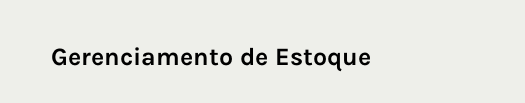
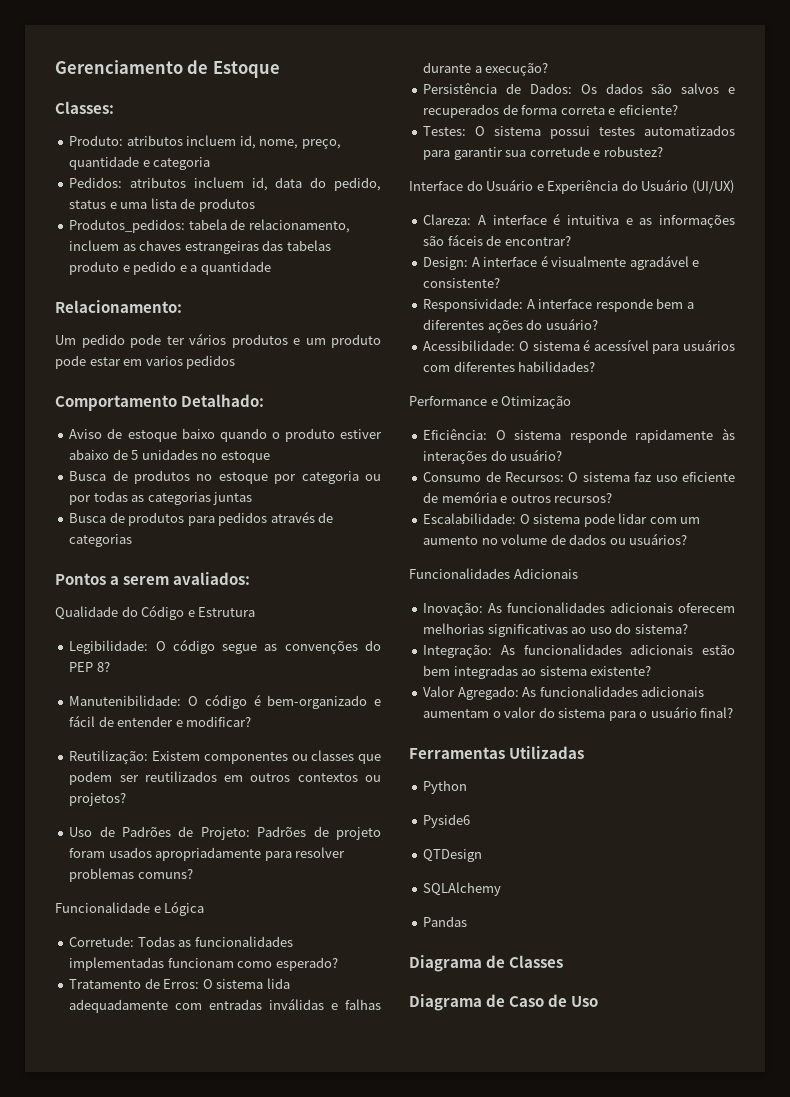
(371, 60) none -> [55,101,114,114] [69,135,341,149] [69,156,211,170] [69,177,381,191] [69,198,255,212] [69,219,350,233] [69,240,331,254] [69,261,271,275] [55,300,182,313] [55,333,381,348] [55,355,236,369] [55,394,265,411] [69,428,382,442] [69,449,270,463] [69,470,381,484] [69,491,253,505] [69,511,334,526] [69,534,133,547] [55,572,251,585] [55,605,256,620] [69,639,381,654] [69,662,110,672] [69,694,381,709] [69,715,252,727] [69,750,381,764] [69,771,381,785] [69,793,127,806] [69,826,381,840] [69,847,346,861] [69,868,193,882] [55,901,205,916] [69,936,293,947] [69,957,338,971] [69,978,290,989] [69,998,381,1013] [423,62,549,76] [423,83,735,94] [423,104,678,118] [423,125,735,139] [423,146,663,160] [409,179,734,194] [423,213,735,228] [423,234,571,246] [423,255,700,270] [423,278,501,288] [423,298,694,312] [423,318,598,333] [423,339,735,354] [423,361,596,372] [409,396,572,409] [423,428,735,443] [423,449,563,464] [423,471,735,482] [423,491,613,503] [423,513,701,527] [423,533,688,545] [409,568,578,579] [423,602,735,616] [423,623,688,637] [423,644,735,658] [423,665,652,679] [423,686,705,700] [423,706,734,721] [409,746,585,759] [423,780,468,794] [423,814,471,828] [423,849,483,862] [423,882,502,896] [423,916,468,927] [409,955,564,972] [409,994,599,1011] // Classes: // Produto: atributos incluem id, nome, preço, quantidade e categoria // Pedidos: atributos incluem id, data do pedido, status e uma lista de produtos // Produtos_pedidos: tabela de relacionamento, incluem as chaves estrangeiras das tabelas produto e pedido e a quantidade // Relacionamento: // Um pedido pode ter vários produtos e um produto pode estar em varios pedidos // Comportamento Detalhado: // Aviso de estoque baixo quando o produto estiver abaixo de 5 unidades no estoque // Busca de produtos no estoque por categoria ou por todas as categorias juntas // Busca de produtos para pedidos através de categorias // Pontos a serem avaliados: // Qualidade do Código e Estrutura // Legibilidade: O código segue as convenções do PEP 8? // Manutenibilidade: O código é bem-organizado e fácil de entender e modificar? // Reutilização: Existem componentes ou classes que podem ser reutilizados em outros contextos ou projetos? // Uso de Padrões de Projeto: Padrões de projeto foram usados apropriadamente para resolver problemas comuns? // Funcionalidade e Lógica // Corretude: Todas as funcionalidades implementadas funcionam como esperado? // Tratamento de Erros: O sistema lida adequadamente com entradas inválidas e falhas durante a execução? // Persistência de Dados: Os dados são salvos e recuperados de forma correta e eficiente? // Testes: O sistema possui testes automatizados para garantir sua corretude e robustez? // Interface do Usuário e Experiência do Usuário (UI/UX) // Clareza: A interface é intuitiva e as informações são fáceis de encontrar? // Design: A interface é visualmente agradável e consistente? // Responsividade: A interface responde bem a diferentes ações do usuário? // Acessibilidade: O sistema é acessível para usuários com diferentes habilidades? // Performance e Otimização // Eficiência: O sistema responde rapidamente às interações do usuário? // Consumo de Recursos: O sistema faz uso eficiente de memória e outros recursos? // Escalabilidade: O sistema pode lidar com um aumento no volume de dados ou usuários? // Funcionalidades Adicionais // Inovação: As funcionalidades adicionais oferecem melhorias significativas ao uso do sistema? // Integração: As funcionalidades adicionais estão bem integradas ao sistema existente? // Valor Agregado: As funcionalidades adicionais aumentam o valor do sistema para o usuário final? // Ferramentas Utilizadas // Python // Pyside6 // QTDesign // SQLAlchemy // Pandas // Diagrama de Classes // Diagrama de Caso de Uso

